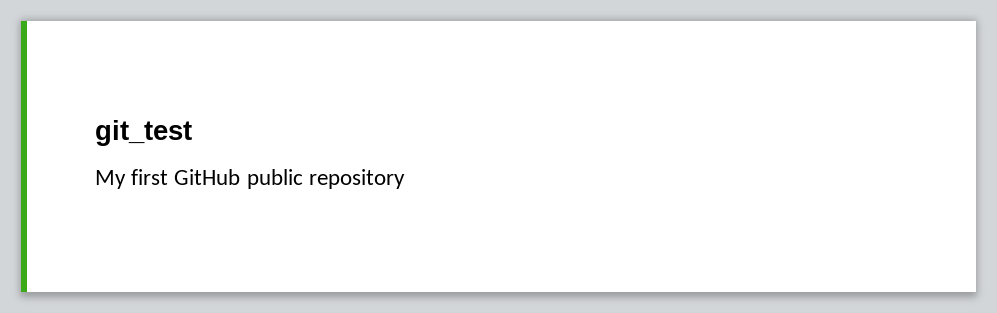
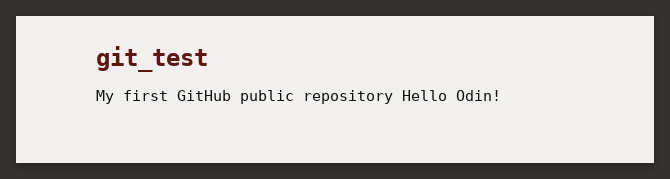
(405, 179) none -> [402,90,501,101] Hello Odin!

